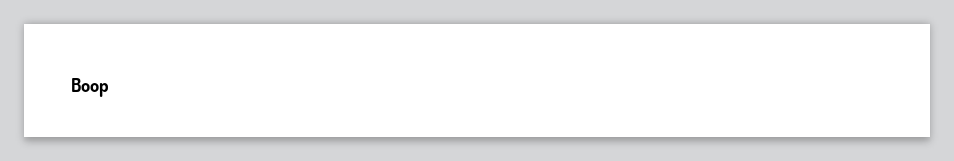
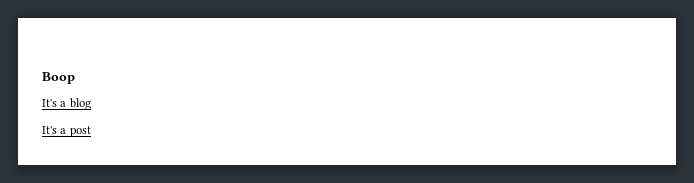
(109, 87) none -> [42,98,91,110] [42,126,91,137] // It's a blog // It's a post

